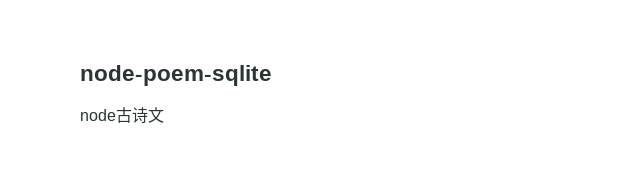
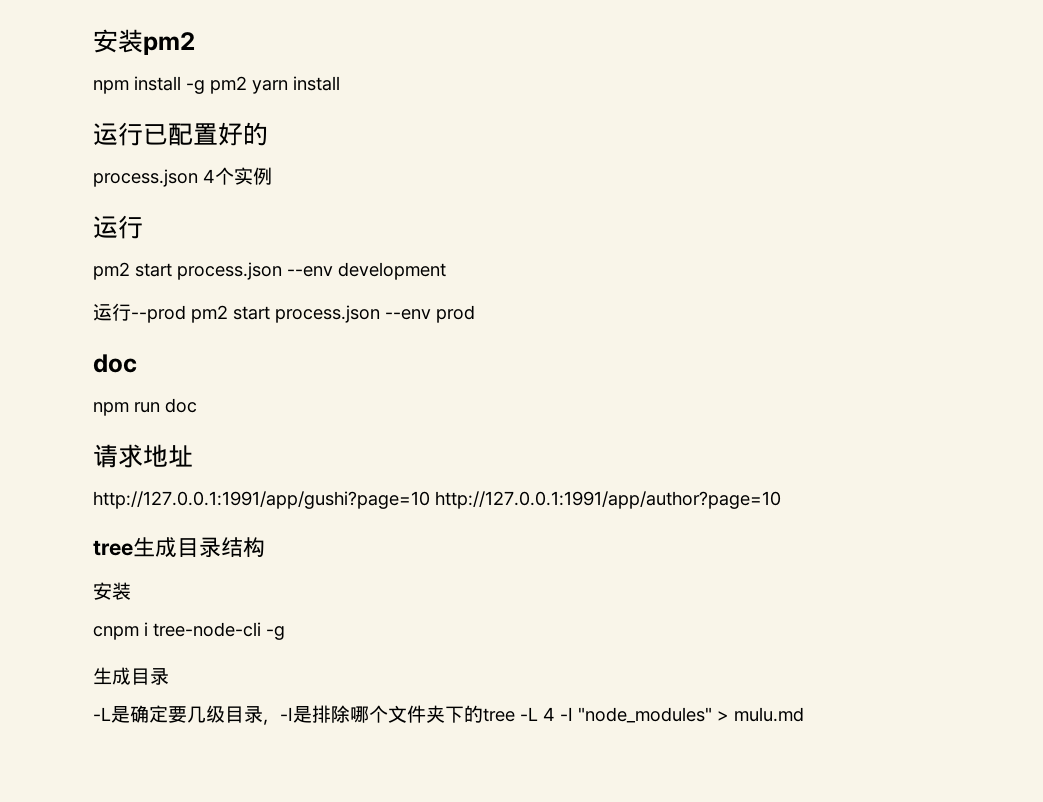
[80,65,272,86] [80,107,164,123] node-poem-sqlite // node古诗文 -> [93,29,195,55] [93,76,340,94] [93,122,268,146] [93,167,272,187] [93,215,143,239] [93,262,446,280] [93,303,475,323] [93,354,137,373] [93,398,197,416] [93,444,193,468] [93,491,781,509] [93,537,265,558] [93,582,131,600] [93,622,285,640] [93,667,169,685] [93,705,804,725] 安装pm2 // npm install -g pm2 yarn install // 运行已配置好的 // process.json 4个实例 // 运行 // pm2 start process.json --env development // 运行--prod pm2 start process.json --env prod // doc // npm run doc // 请求地址 // http://127.0.0.1:1991/app/gushi?page=10 http://127.0.0.1:1991/app/author?page=10 // tree生成目录结构 // 安装 // cnpm i tree-node-cli -g // 生成目录 // -L是确定要几级目录，-I是排除哪个文件夹下的tree -L 4 -I "node_modules" > mulu.md

